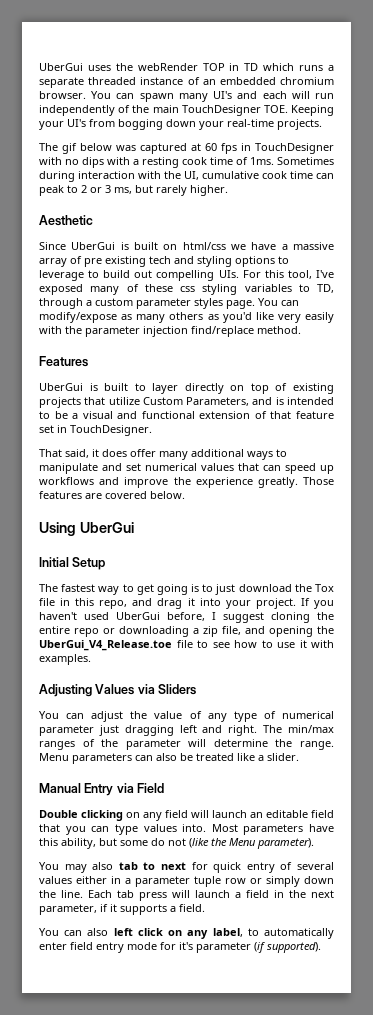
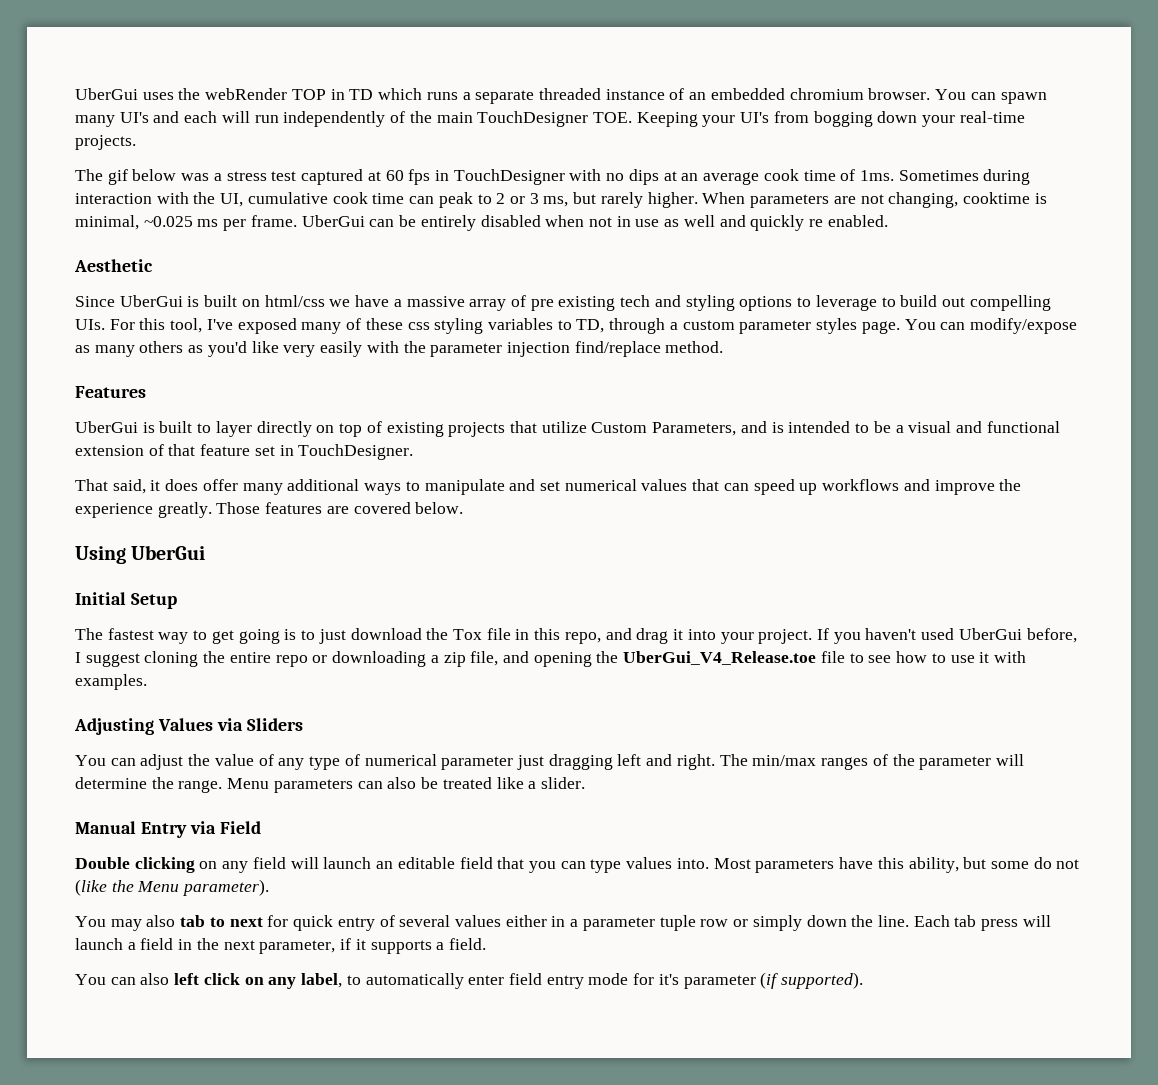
(136, 148) none -> [213,171,297,181] a stress test
[107,157,179,168] with a resting -> [663,171,760,185] at an average
(228, 190) none -> [702,192,1047,208] [75,215,888,231] When parameters are not changing, cooktime is minimal, ~0.025 ms per frame. UberGui can be entirely disabled when not in use as well and quickly re enabled.

